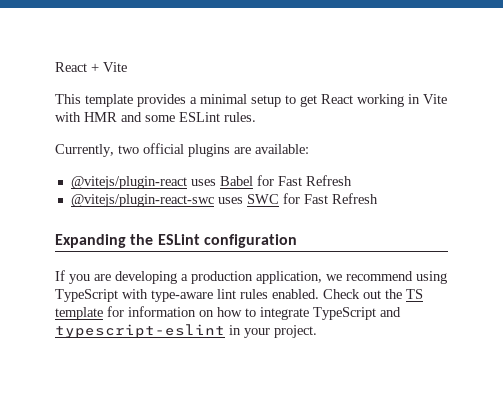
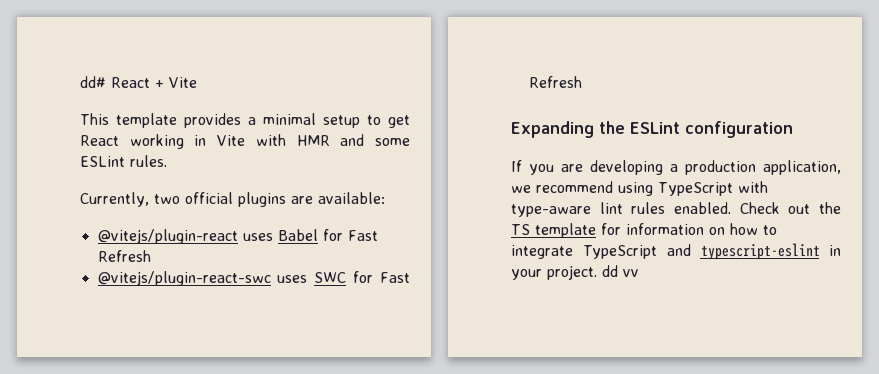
(55, 67) none -> [80,76,106,88] dd#
(317, 331) none -> [602,265,639,277] dd vv

